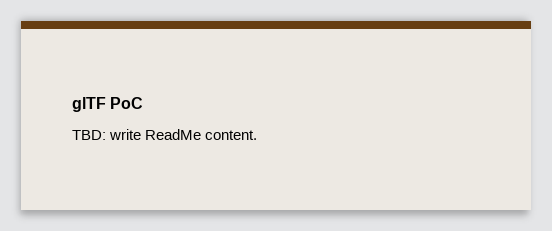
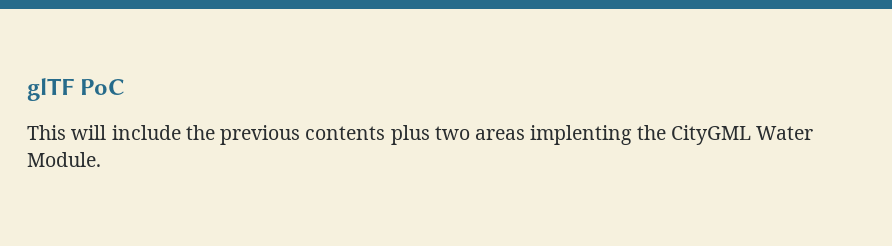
[72,129,258,140] TBD: write ReadMe content. -> [27,125,814,145] [27,152,101,167] This will include the previous contents plus two areas implenting the CityGML Water Module.

